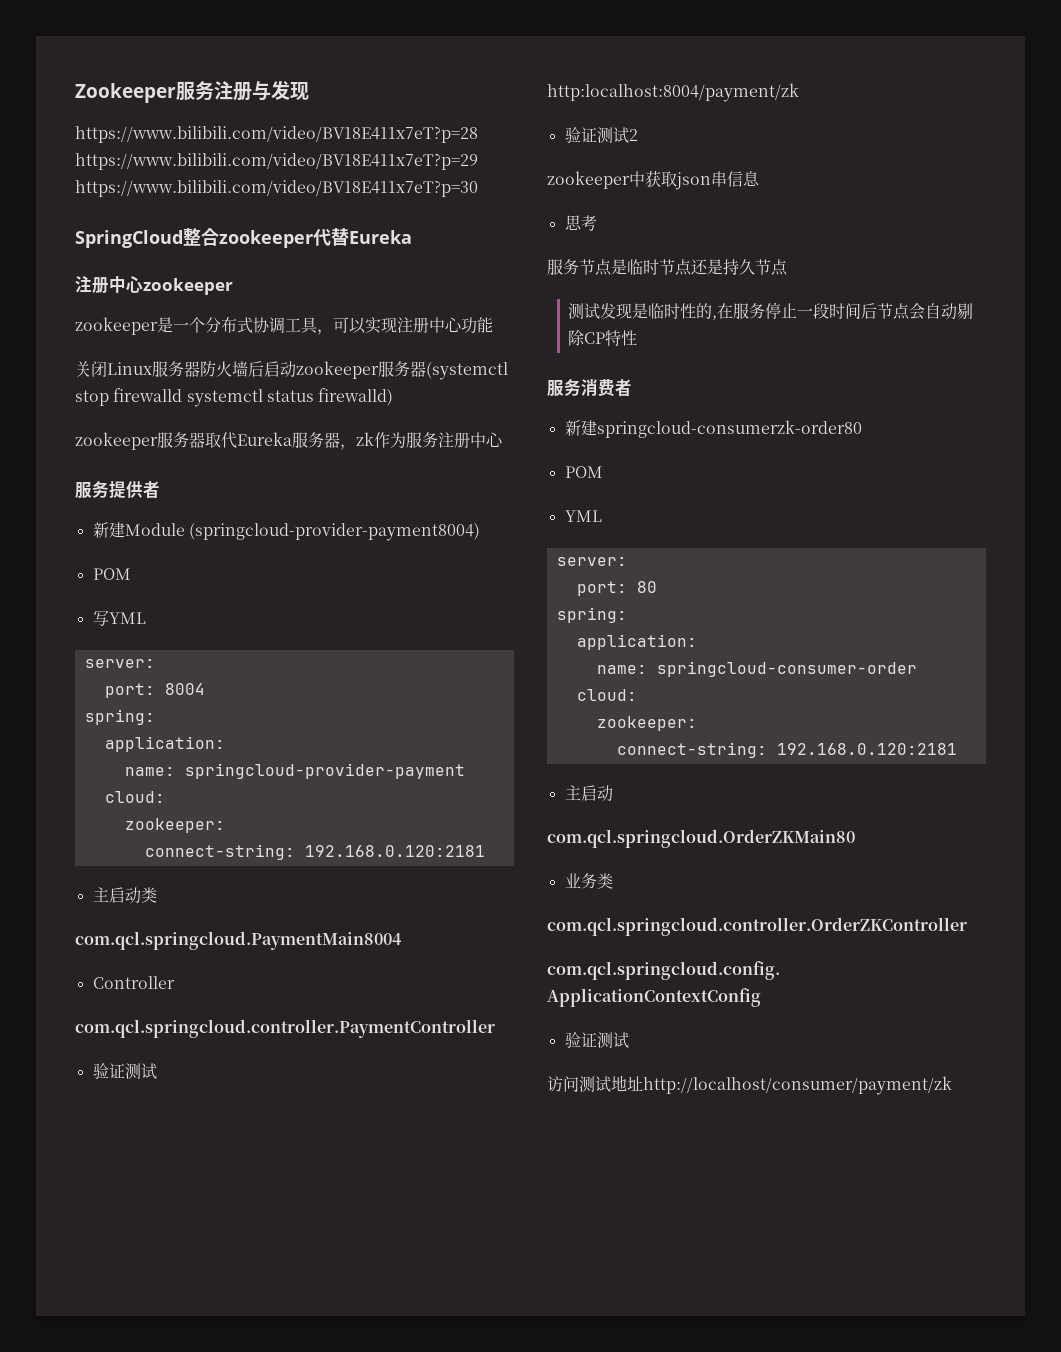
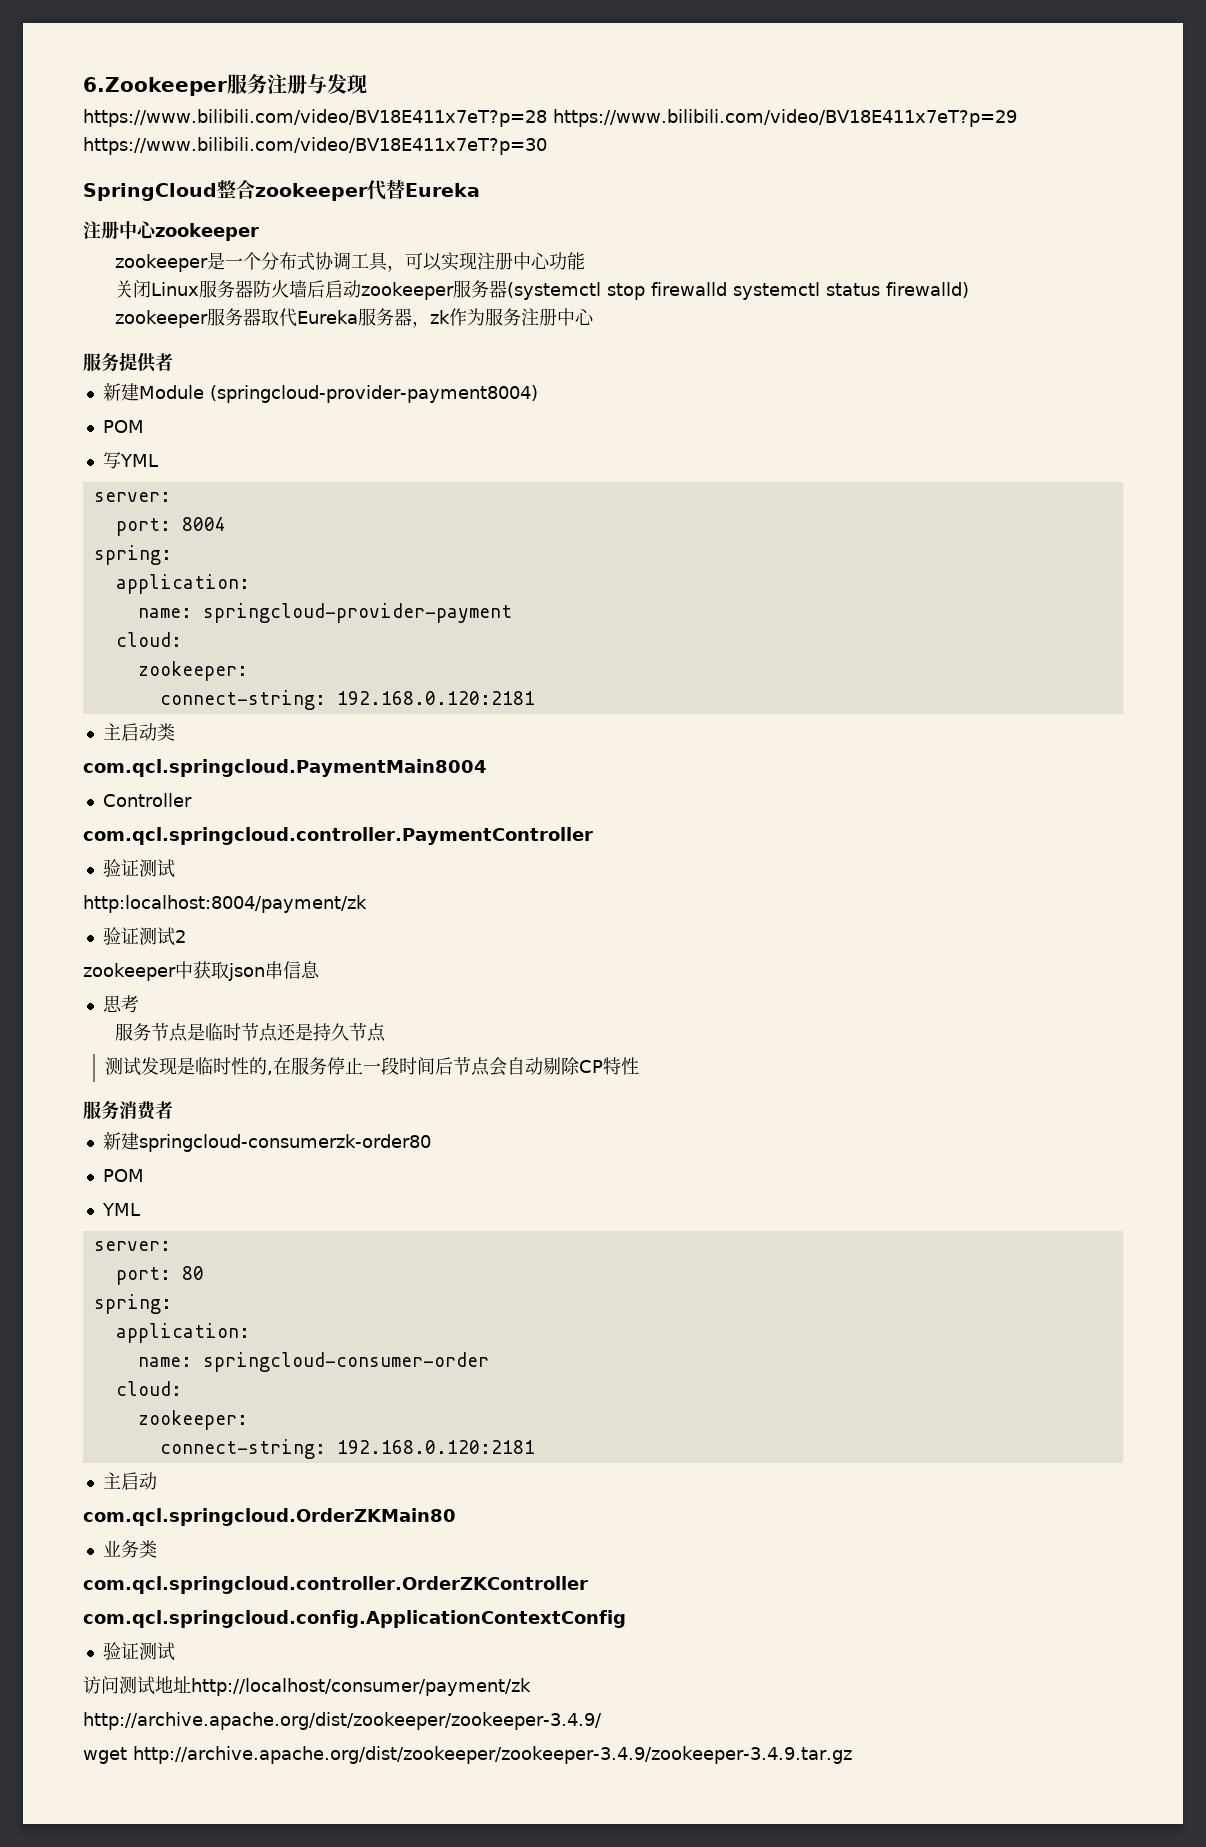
[75,83,176,103] Zookeeper -> [83,77,227,96] 6.Zookeeper
(952, 1085) none -> [83,1712,602,1730] [83,1746,852,1764] // http://archive.apache.org/dist/zookeeper/zookeeper-3.4.9/ // wget http://archive.apache.org/dist/zookeeper/zookeeper-3.4.9/zookeeper-3.4.9.tar.gz

